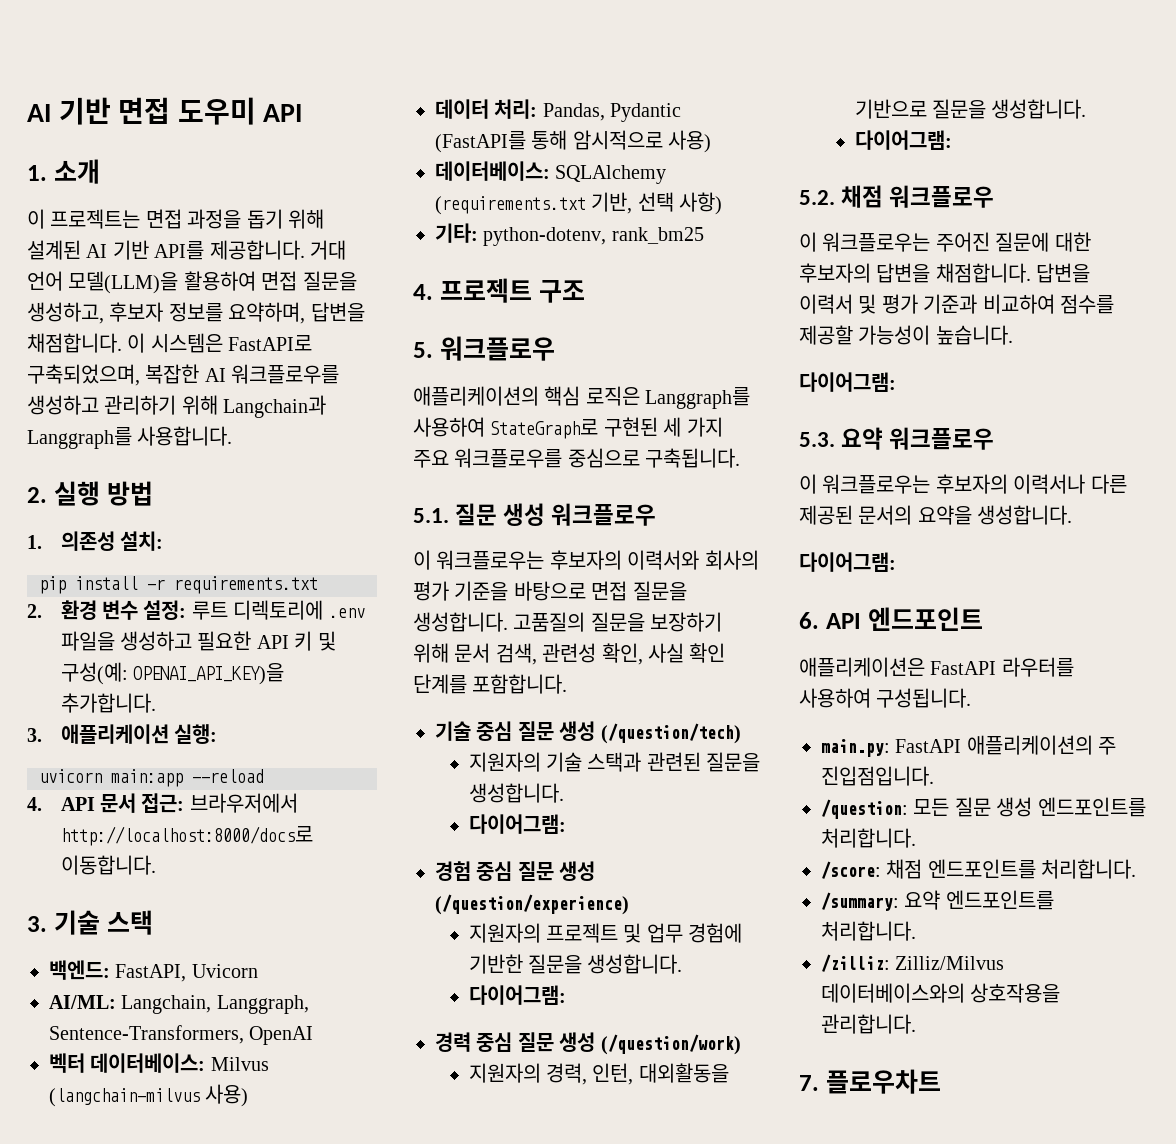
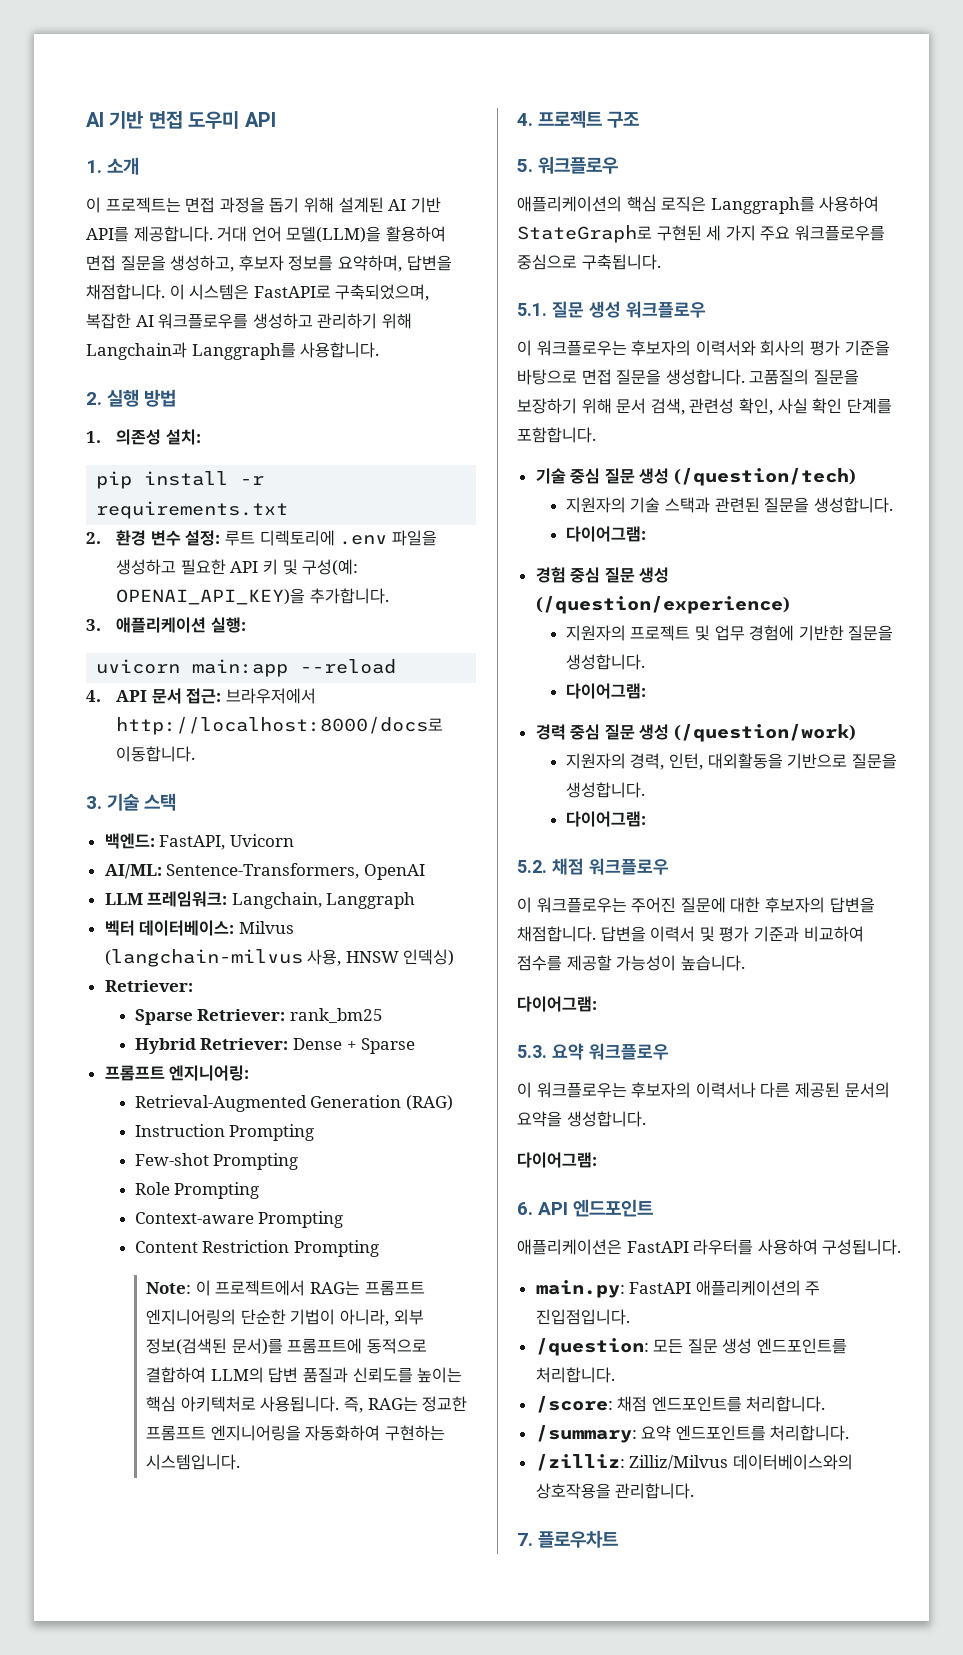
[121,995,309,1014] Langchain, Langgraph, -> (162, 871) none
(314, 1035) none -> [104,891,416,909] // LLM 프레임워크: Langchain, Langgraph
[205,1084,249,1107] [435,99,682,122] [435,130,712,153] [435,161,667,184] [435,192,723,215] [435,223,704,246] 사용) // 데이터 처리: Pandas, Pydantic (FastAPI를 통해 암시적으로 사용) // 데이터베이스: SQLAlchemy (requirements.txt 기반, 선택 사항) // 기타: python-dotenv, rank_bm25 -> [307,949,455,966] [104,980,193,992] [134,1008,384,1025] [134,1038,416,1054] [104,1065,250,1081] [134,1095,454,1112] [134,1124,315,1141] [134,1153,299,1170] [134,1182,260,1199] [134,1211,344,1228] [134,1240,380,1257] [146,1280,425,1296] [146,1309,424,1326] [146,1338,428,1355] [146,1367,463,1383] [146,1396,468,1413] [146,1425,446,1441] [146,1454,241,1470] 사용, HNSW 인덱싱) // Retriever: // Sparse Retriever: rank_bm25 // Hybrid Retriever: Dense + Sparse // 프롬프트 엔지니어링: // Retrieval-Augmented Generation (RAG) // Instruction Prompting // Few-shot Prompting // Role Prompting // Context-aware Prompting // Content Restriction Prompting // Note: 이 프로젝트에서 RAG는 프롬프트 엔지니어링의 단순한 기법이 아니라, 외부 정보(검색된 문서)를 프롬프트에 동적으로 결합하여 LLM의 답변 품질과 신뢰도를 높이는 핵심 아키텍처로 사용됩니다. 즉, RAG는 정교한 프롬프트 엔지니어링을 자동화하여 구현하는 시스템입니다.

